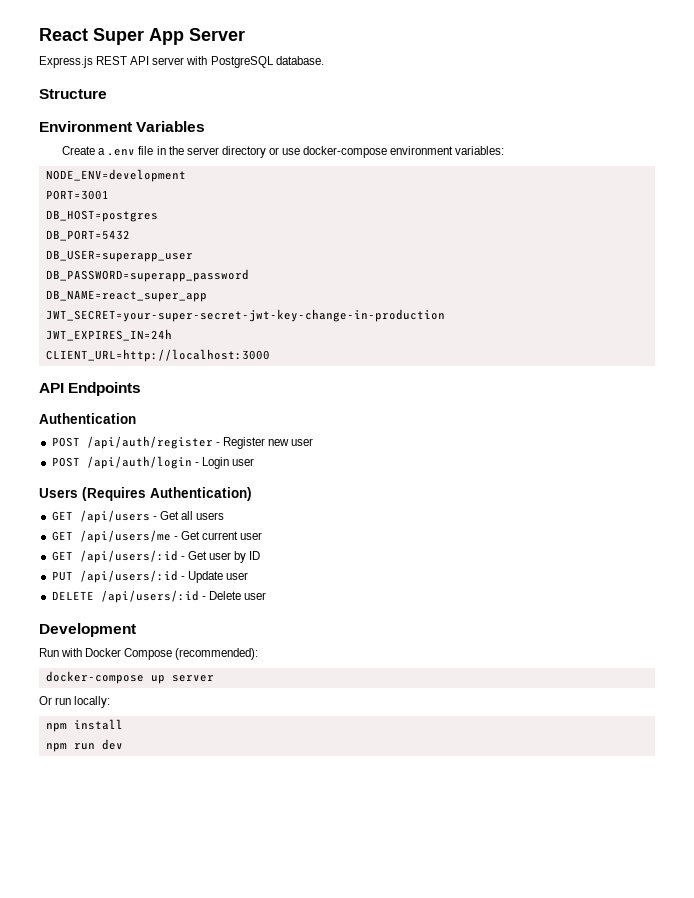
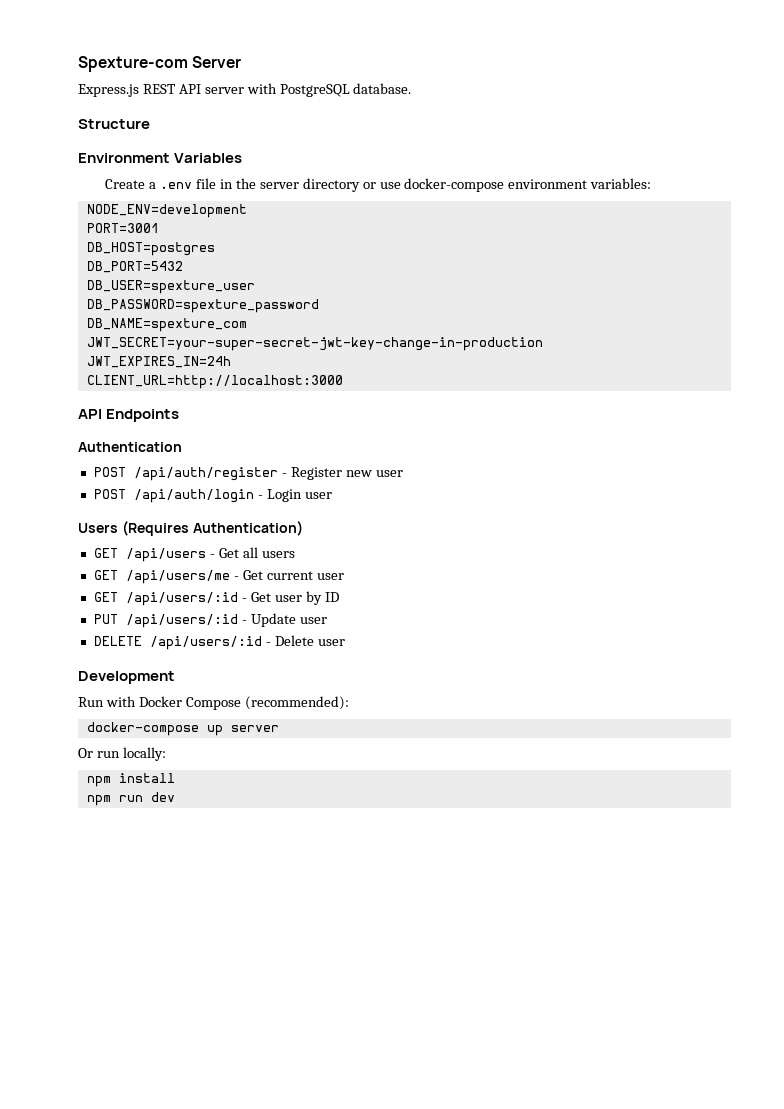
[39,28,184,45] React Super App -> [78,56,188,72] Spexture-com
[45,250,193,262] [45,269,249,282] [45,290,207,302] DB_USER=superapp_user // DB_PASSWORD=superapp_password // DB_NAME=react_super_app -> [86,280,255,294] [86,299,319,313] [86,318,247,332] DB_USER=spexture_user // DB_PASSWORD=spexture_password // DB_NAME=spexture_com

